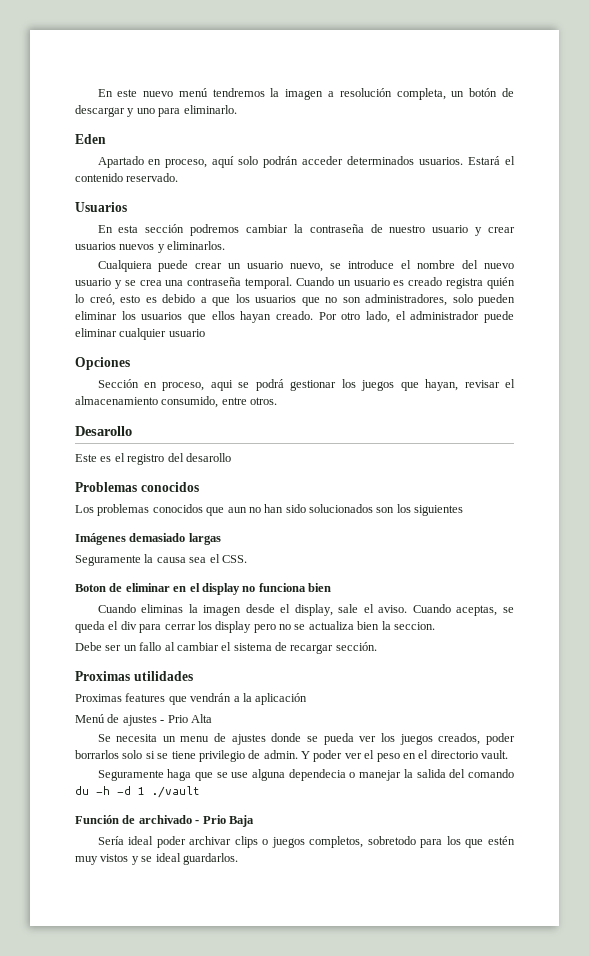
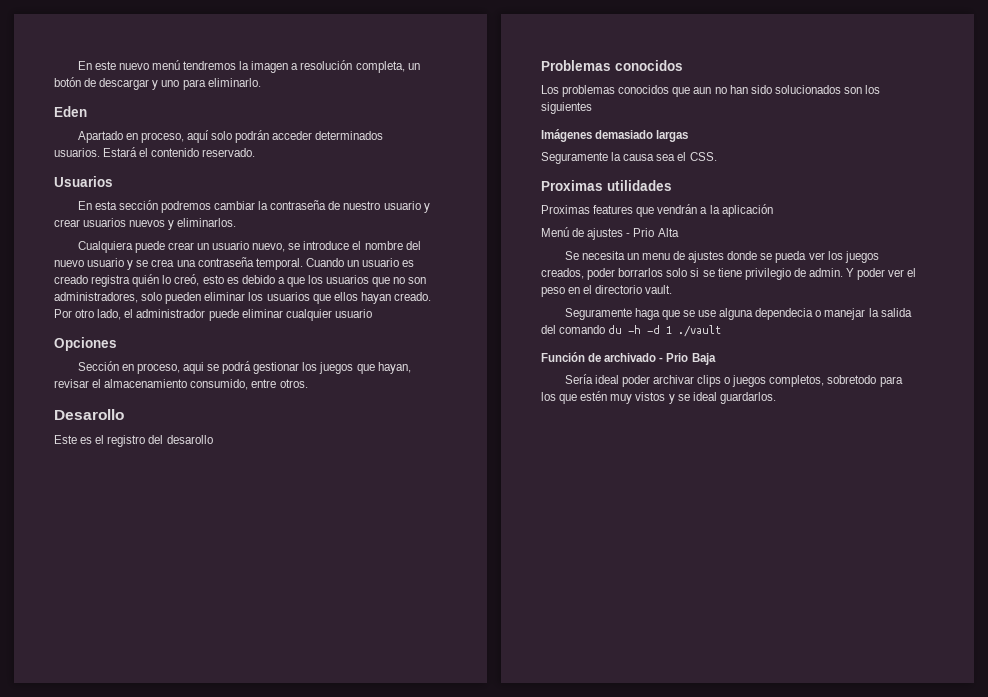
[75,583,331,595] [97,604,515,616] [75,621,435,633] [75,642,377,654] // Boton de eliminar en el display no funciona bien // Cuando eliminas la imagen desde el display, sale el aviso. Cuando aceptas, se queda el div para cerrar los display pero no se actualiza bien la seccion. // Debe ser un fallo al cambiar el sistema de recargar sección. -> (717, 156) none

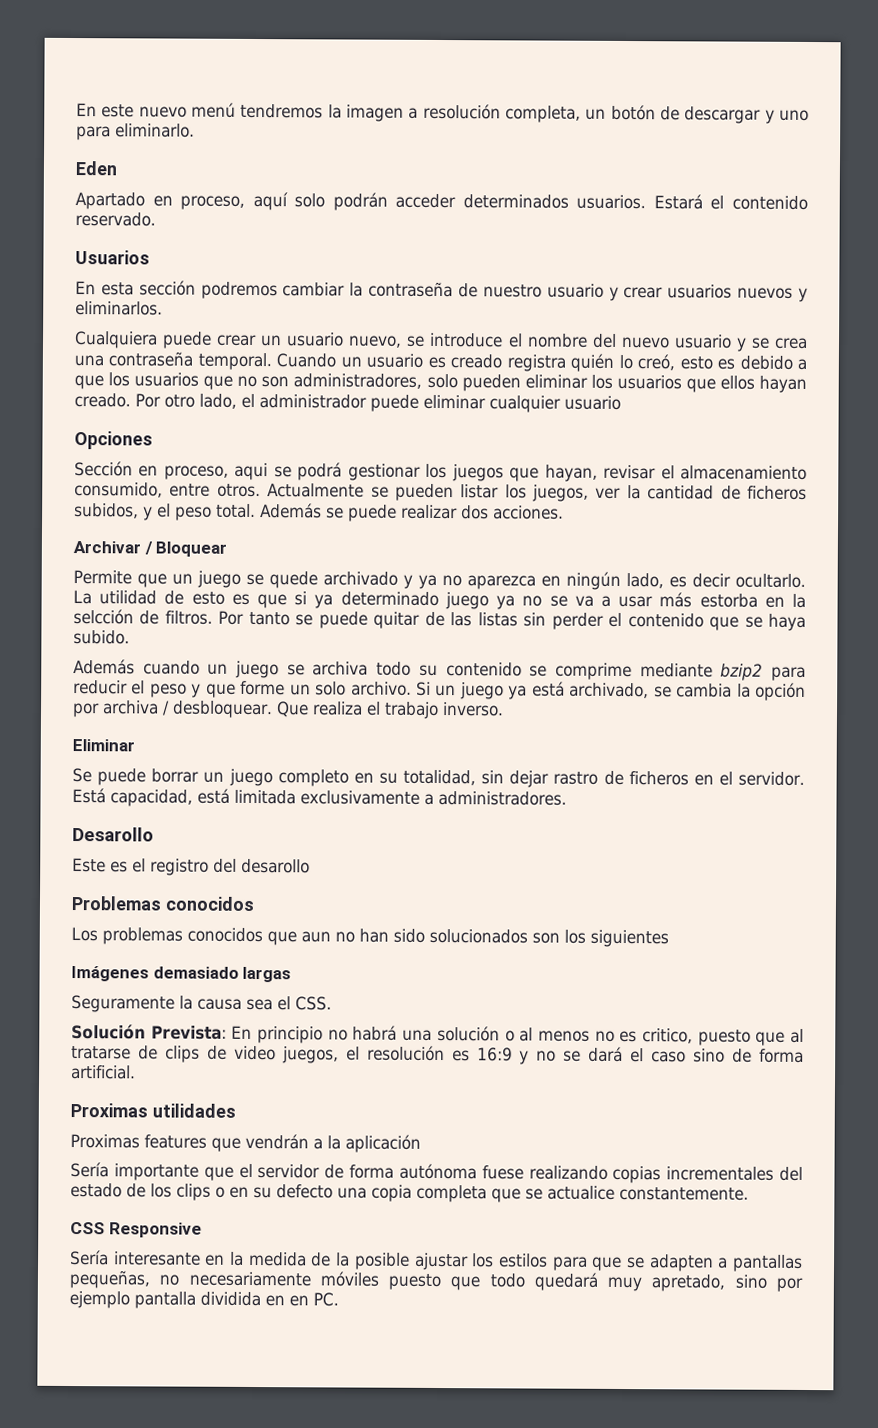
(308, 383) none -> [267,483,807,502] [74,503,564,522] [73,541,228,557] [73,570,806,590] [73,590,807,610] [73,609,807,631] [73,630,130,645] [73,659,807,681] [73,680,807,701] [72,700,504,719] [72,739,135,752] [72,768,806,788] [72,788,567,807] Actualmente se pueden listar los juegos, ver la cantidad de ficheros subidos, y el peso total. Además se puede realizar dos acciones. // Archivar / Bloquear // Permite que un juego se quede archivado y ya no aparezca en ningún lado, es decir ocultarlo. La utilidad de esto es que si ya determinado juego ya no se va a usar más estorba en la selcción de filtros. Por tanto se puede quitar de las listas sin perder el contenido que se haya subido. // Además cuando un juego se archiva todo su contenido se comprime mediante bzip2 para reducir el peso y que forme un solo archivo. Si un juego ya está archivado, se cambia la opción por archiva / desbloquear. Que realiza el trabajo inverso. // Eliminar // Se puede borrar un juego completo en su totalidad, sin dejar rastro de ficheros en el servidor. Está capacidad, está limitada exclusivamente a administradores.
(717, 156) none -> [71,1024,804,1046] [71,1045,805,1065] [71,1065,136,1080] // Solución Prevista: En principio no habrá una solución o al menos no es critico, puesto que al tratarse de clips de video juegos, el resolución es 16:9 y no se dará el caso sino de forma artificial.
[541,227,679,240] [564,251,879,263] [541,268,917,280] [541,285,673,297] [564,308,912,320] [541,325,722,337] [541,352,716,365] [564,374,903,387] [541,391,776,404] Menú de ajustes - Prio Alta // Se necesita un menu de ajustes donde se pueda ver los juegos creados, poder borrarlos solo si se tiene privilegio de admin. Y poder ver el peso en el directorio vault. // Seguramente haga que se use alguna dependecia o manejar la salida del comando du -h -d 1 ./vault // Función de archivado - Prio Baja // Sería ideal poder archivar clips o juegos completos, sobretodo para los que estén muy vistos y se ideal guardarlos. -> [70,1162,804,1184] [70,1183,749,1203] [70,1222,202,1238] [70,1250,803,1272] [69,1270,803,1292] [69,1291,339,1309] Sería importante que el servidor de forma autónoma fuese realizando copias incrementales del estado de los clips o en su defecto una copia completa que se actualice constantemente. // CSS Responsive // Sería interesante en la medida de la posible ajustar los estilos para que se adapten a pantallas pequeñas, no necesariamente móviles puesto que todo quedará muy apretado, sino por ejemplo pantalla dividida en en PC.

